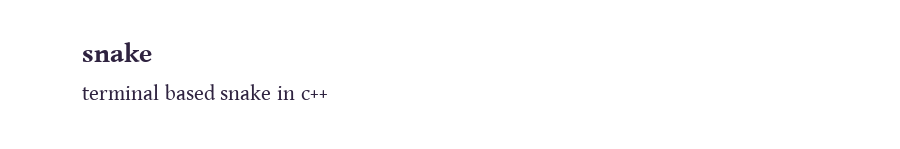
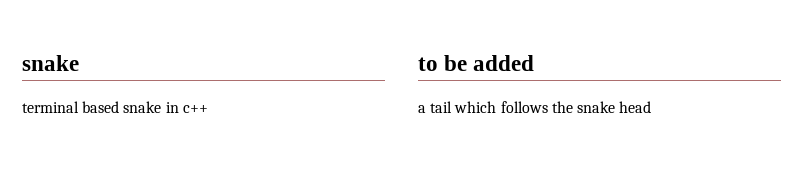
(328, 95) none -> [418,55,535,71] [418,101,652,113] // to be added // a tail which follows the snake head

